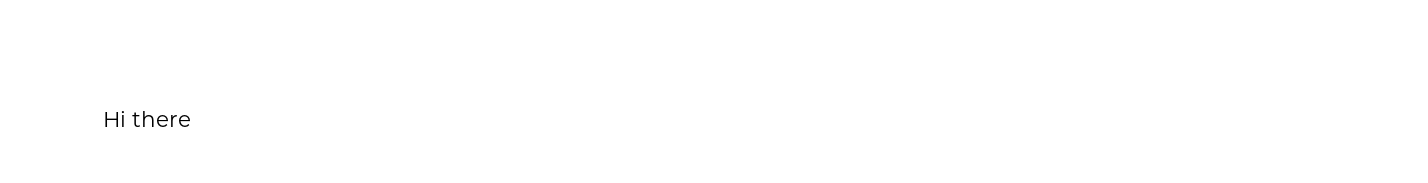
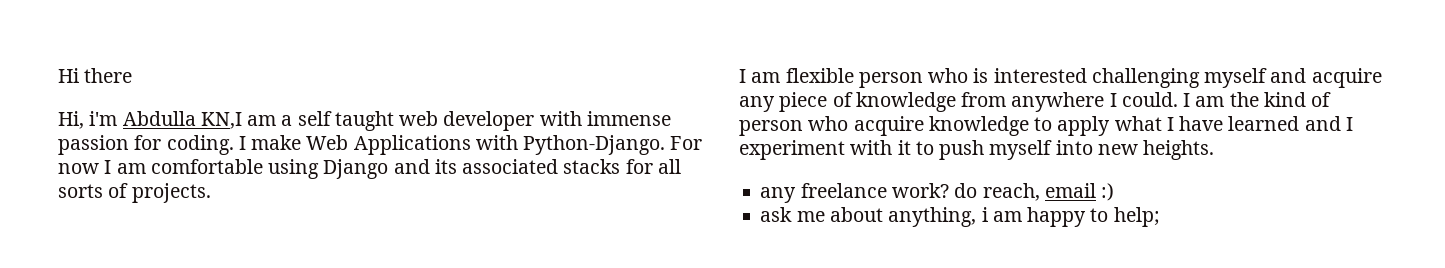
(191, 119) none -> [58,111,671,131] [58,135,703,155] [58,159,681,179] [58,183,211,203] [739,68,1382,88] [739,92,1332,112] [739,116,1353,136] [739,140,1215,160] [760,183,1115,203] [760,207,1160,227] // Hi, i'm Abdulla KN,I am a self taught web developer with immense passion for coding. I make Web Applications with Python-Django. For now I am comfortable using Django and its associated stacks for all sorts of projects. // I am flexible person who is interested challenging myself and acquire any piece of knowledge from anywhere I could. I am the kind of person who acquire knowledge to apply what I have learned and I experiment with it to push myself into new heights. // any freelance work? do reach, email :) // ask me about anything, i am happy to help;

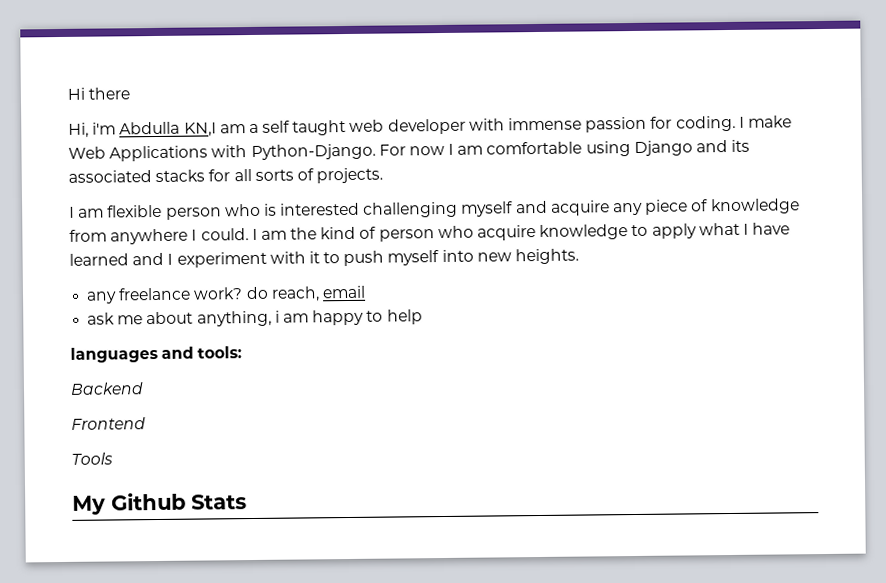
[1101,183,1115,201] :) -> (366, 292) none
[1113,207,1160,227] help; -> [386,309,423,325] [70,346,243,363] [70,382,144,395] [71,417,146,430] [71,452,113,465] [72,492,247,515] help // languages and tools: // Backend // Frontend // Tools // My Github Stats

